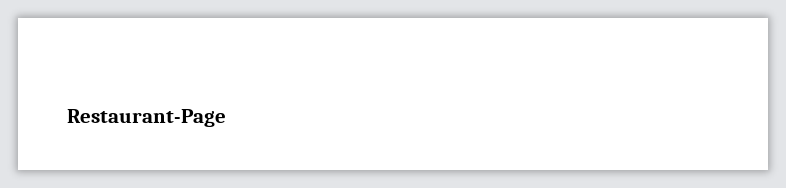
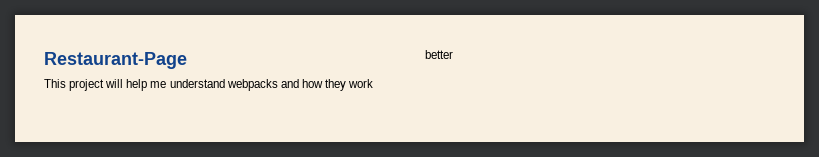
(226, 118) none -> [44,79,374,91] [425,50,453,59] // This project will help me understand webpacks and how they work better

